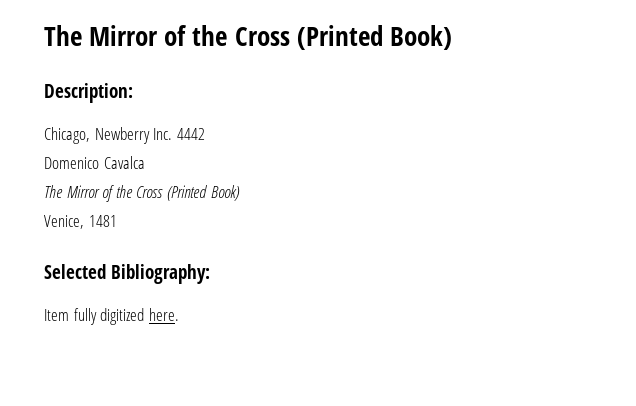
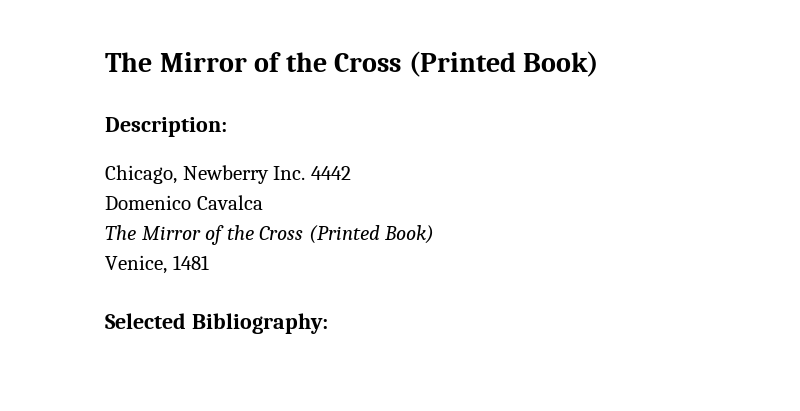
[44,308,179,325] // Item fully digitized here. -> (328, 323) none

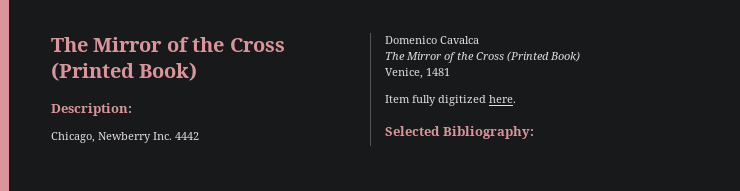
(209, 262) none -> [385,95,516,106] // Item fully digitized here.

